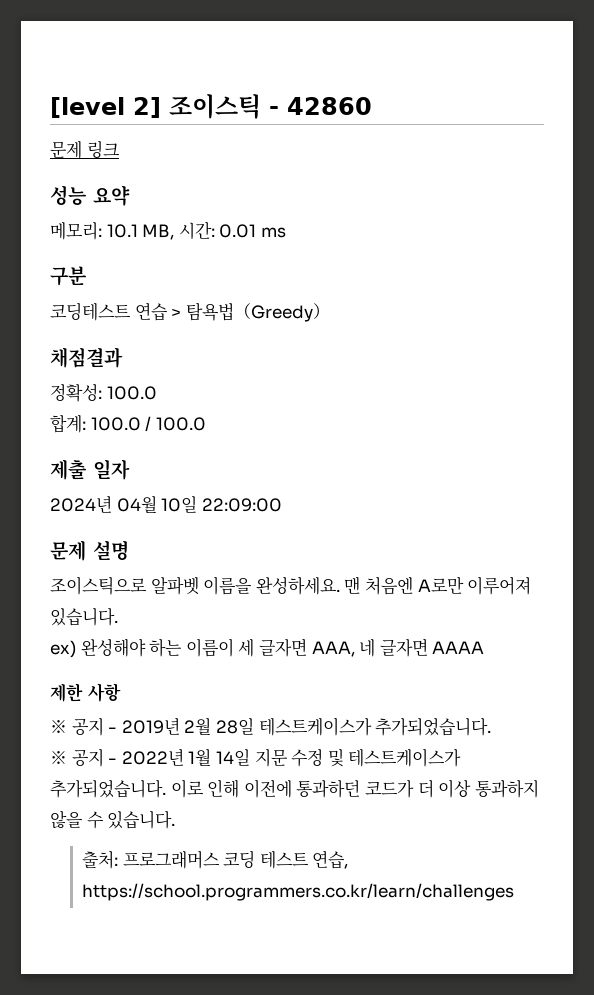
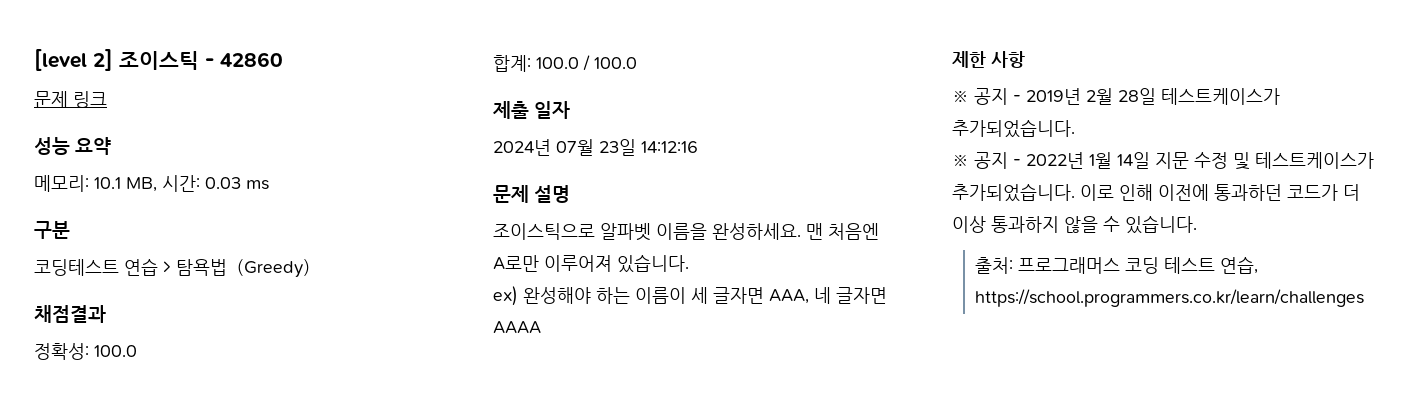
[219,224,257,238] 0.01 -> [205,177,241,189] 0.03
[116,496,282,513] 04월 10일 22:09:00 -> [556,139,698,156] 07월 23일 14:12:16

